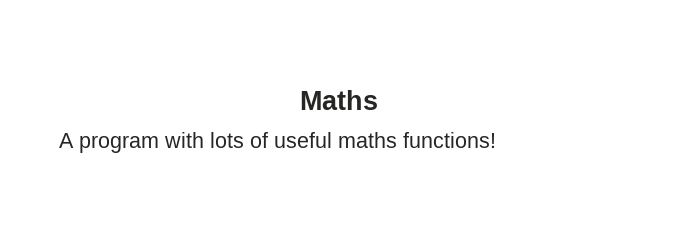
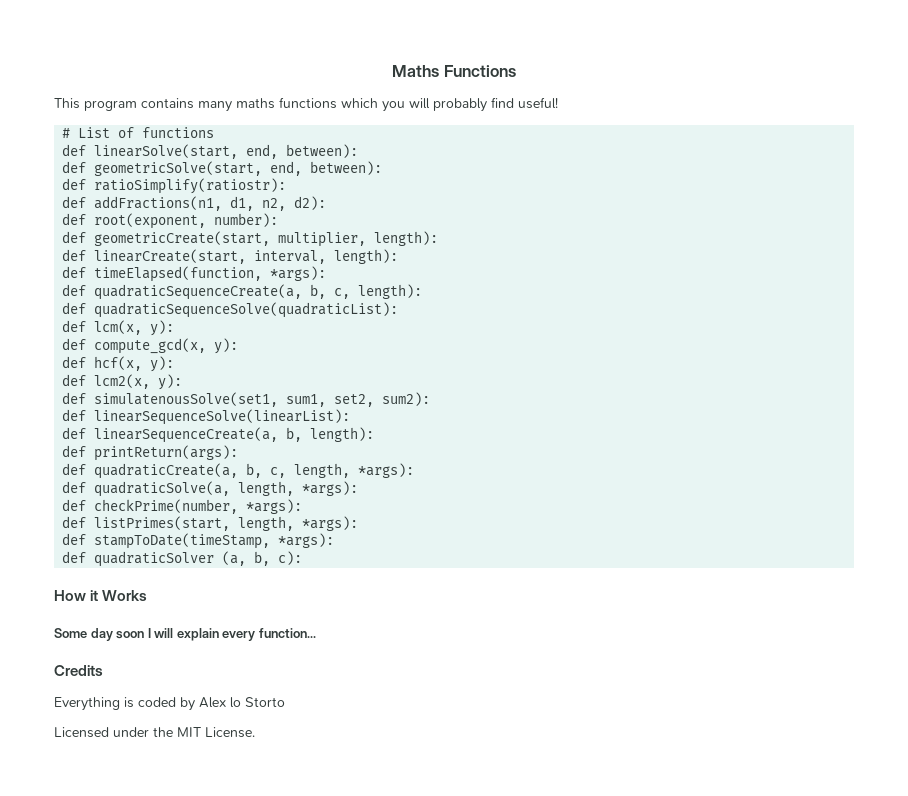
[59,132,496,153] // A program with lots of useful maths functions! -> [443,65,516,77] [54,97,558,112] [62,127,215,138] [62,144,359,159] [62,161,383,176] [62,178,287,194] [62,196,327,211] [62,213,279,229] [62,231,439,247] [62,249,399,264] [62,266,327,282] [62,284,423,300] [62,302,399,318] [62,320,175,336] [62,338,239,354] [62,356,175,372] [62,374,183,390] [62,392,431,407] [62,409,351,425] [62,427,375,443] [62,445,239,461] [62,463,415,479] [62,481,359,497] [62,499,303,514] [62,516,359,531] [62,533,335,549] [62,551,303,567] [54,590,148,601] [54,628,316,641] [54,665,103,676] [54,697,285,711] [54,727,255,738] Functions // This program contains many maths functions which you will probably find useful! // # List of functions // def linearSolve(start, end, between): // def geometricSolve(start, end, between): // def ratioSimplify(ratiostr): // def addFractions(n1, d1, n2, d2): // def root(exponent, number): // def geometricCreate(start, multiplier, length): // def linearCreate(start, interval, length): // def timeElapsed(function, *args): // def quadraticSequenceCreate(a, b, c, length): // def quadraticSequenceSolve(quadraticList): // def lcm(x, y): // def compute_gcd(x, y): // def hcf(x, y): // def lcm2(x, y): // def simulatenousSolve(set1, sum1, set2, sum2): // def linearSequenceSolve(linearList): // def linearSequenceCreate(a, b, length): // def printReturn(args): // def quadraticCreate(a, b, c, length, *args): // def quadraticSolve(a, length, *args): // def checkPrime(number, *args): // def listPrimes(start, length, *args): // def stampToDate(timeStamp, *args): // def quadraticSolver (a, b, c): // How it Works // Some day soon I will explain every function... // Credits // Everything is coded by Alex lo Storto // Licensed under the MIT License.

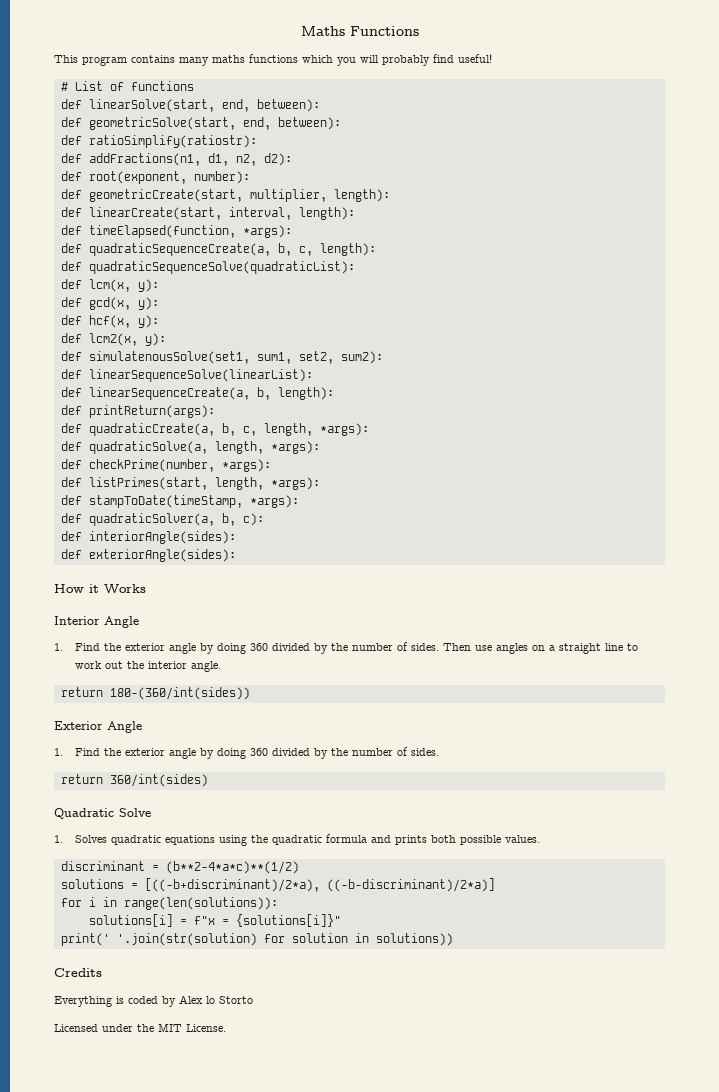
[94,338,207,354] compute_gcd(x, -> [88,297,131,310] gcd(x,
[94,551,247,567] quadraticSolver (a, -> [88,513,215,526] quadraticSolver(a,
(303, 558) none -> [60,531,236,544] [60,549,236,562] // def interiorAngle(sides): // def exteriorAngle(sides):
[54,628,316,641] Some day soon I will explain every function... -> [54,616,139,628] [54,642,638,654] [74,661,221,672] [60,687,250,700] [54,721,142,733] [54,747,439,759] [60,774,208,787] [54,808,151,819] [54,834,540,846] [60,861,299,874] [60,878,495,892] [60,897,278,910] [88,914,341,927] [60,933,453,946] Interior Angle // 1. Find the exterior angle by doing 360 divided by the number of sides. Then use angles on a straight line to work out the interior angle. // return 180-(360/int(sides)) // Exterior Angle // 1. Find the exterior angle by doing 360 divided by the number of sides. // return 360/int(sides) // Quadratic Solve // 1. Solves quadratic equations using the quadratic formula and prints both possible values. // discriminant = (b**2-4*a*c)**(1/2) // solutions = [((-b+discriminant)/2*a), ((-b-discriminant)/2*a)] // for i in range(len(solutions)): // solutions[i] = f"x = {solutions[i]}" // print(' '.join(str(solution) for solution in solutions))

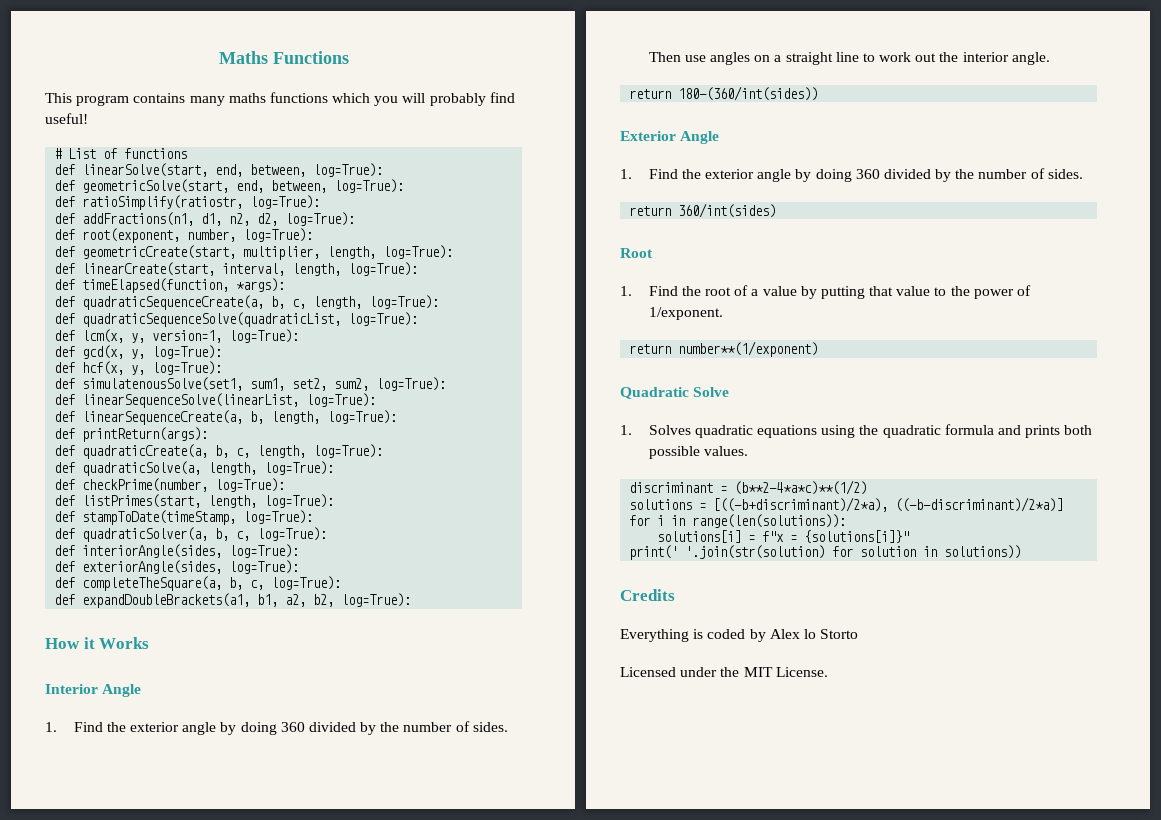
[256,99,320,112] between): -> [250,163,384,177] between, log=True):
[277,117,341,130] [60,135,257,148] between): // def ratioSimplify(ratiostr): -> [271,179,405,193] [54,195,321,210] between, log=True): // def ratioSimplify(ratiostr, log=True):
[263,153,292,166] d2): -> [257,212,356,226] d2, log=True):
[193,171,250,184] number): -> [187,228,314,242] number, log=True):
[333,189,390,202] length): -> [327,245,454,259] length, log=True):
[298,207,355,220] length): -> [292,262,419,276] length, log=True):
[319,243,376,256] [60,261,355,274] length): // def quadraticSequenceSolve(quadraticList): -> [313,295,440,309] [54,312,419,327] length, log=True): // def quadraticSequenceSolve(quadraticList, log=True):
[137,279,159,292] y): -> [131,329,300,343] y, version=1, log=True):
[137,297,159,310] y): -> [131,345,223,359] y, log=True):
[137,315,159,328] [60,333,166,346] y): // def lcm2(x, y): -> [131,361,223,375] y, log=True):
[340,351,383,364] [60,369,313,382] sum2): // def linearSequenceSolve(linearList): -> [334,377,447,391] [54,393,377,408] sum2, log=True): // def linearSequenceSolve(linearList, log=True):
[277,387,334,400] length): -> [271,410,398,424] length, log=True):
[319,423,369,436] *args): -> [313,444,384,458] log=True):
[270,441,320,454] *args): -> [264,461,335,475] log=True):
[221,459,271,472] *args): -> [215,478,286,492] log=True):
[270,477,320,490] *args): -> [264,494,335,508] log=True):
[249,495,299,508] *args): -> [243,510,314,524] log=True):
[242,513,264,526] [60,531,236,544] [60,549,236,562] c): // def interiorAngle(sides): // def exteriorAngle(sides): -> [236,527,328,541] [54,544,300,558] [54,560,300,574] [54,576,342,591] [54,593,412,608] c, log=True): // def interiorAngle(sides, log=True): // def exteriorAngle(sides, log=True): // def completeTheSquare(a, b, c, log=True): // def expandDoubleBrackets(a1, b1, a2, b2, log=True):
(208, 780) none -> [620,248,653,258] [620,285,1032,299] [648,307,723,320] [629,341,819,357] // Root // 1. Find the root of a value by putting that value to the power of 1/exponent. // return number**(1/exponent)

